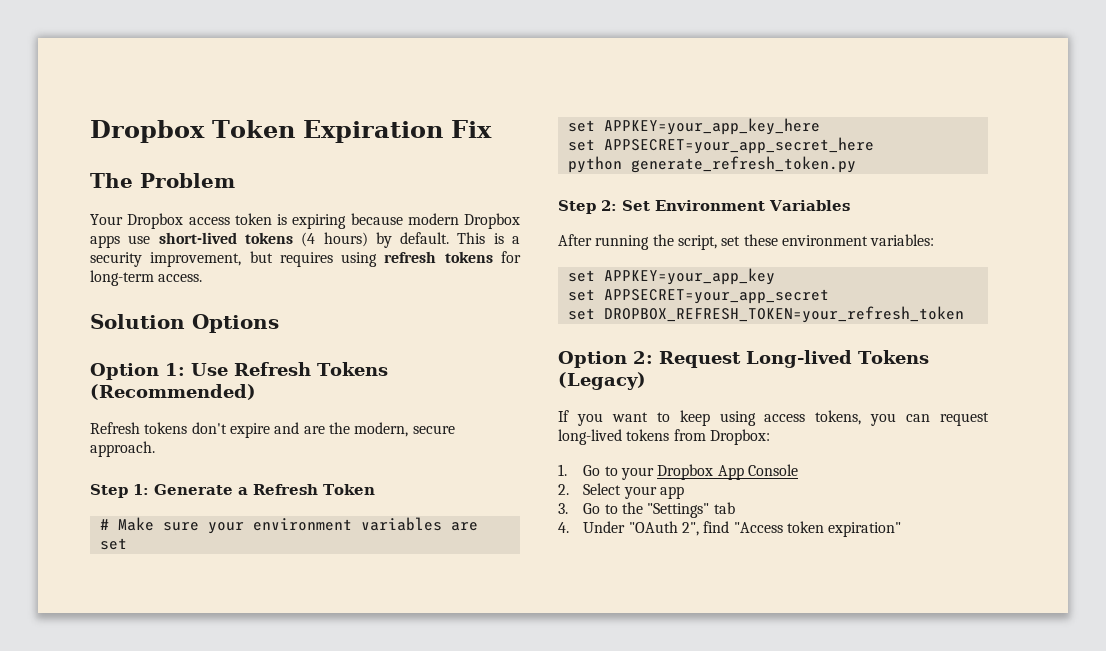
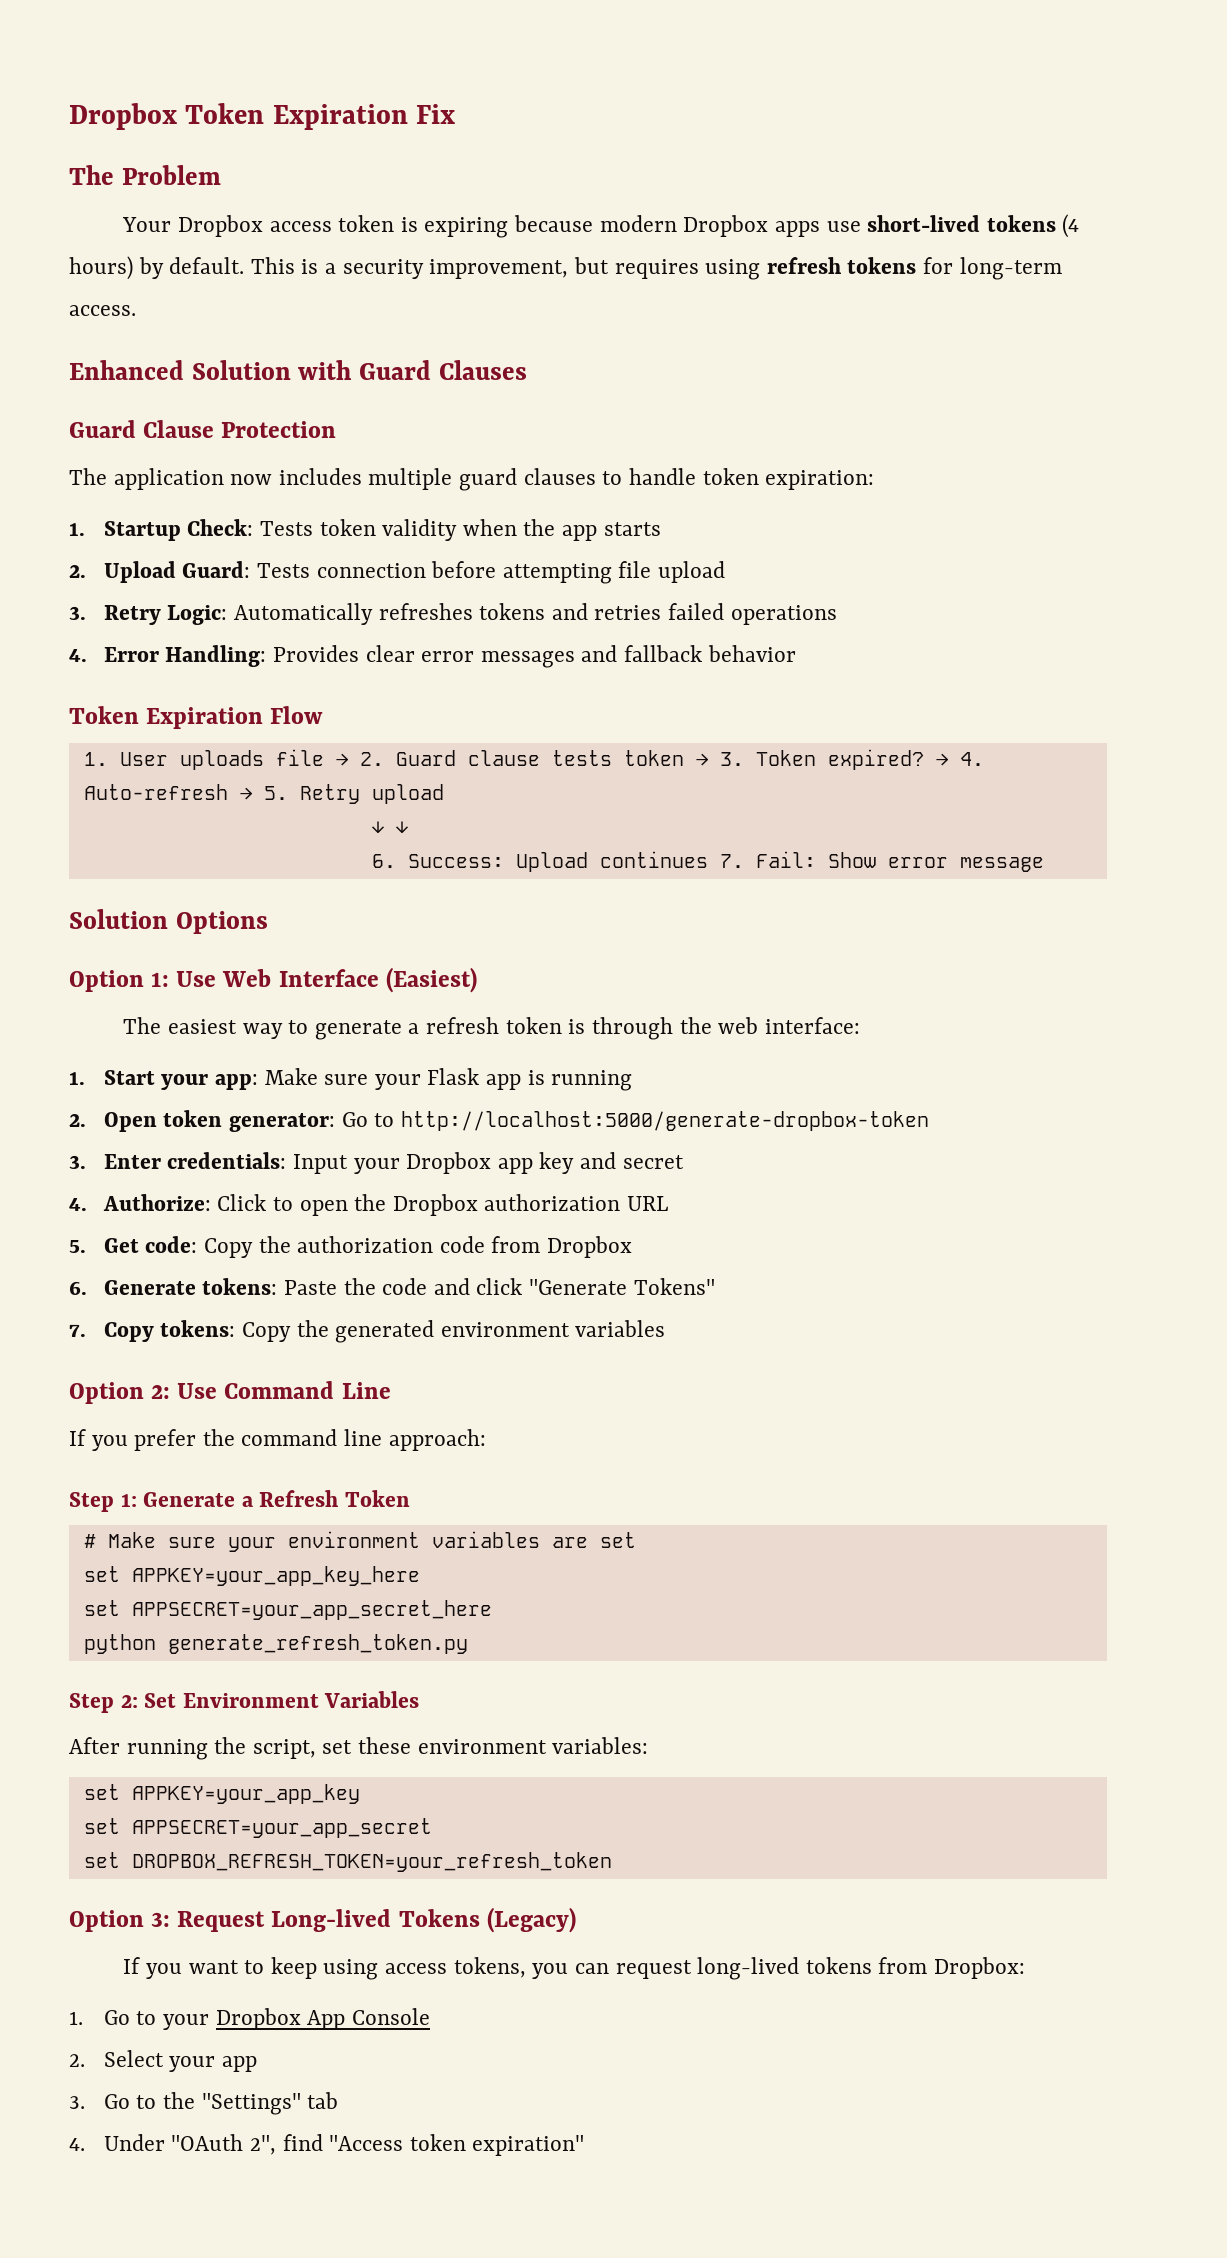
(203, 278) none -> [69,360,527,380] [69,420,337,438] [69,468,875,491] [69,519,661,541] [69,561,726,584] [69,603,837,625] [69,645,796,668] [69,706,324,729] [83,749,984,770] [83,784,444,804] [370,821,409,834] [371,851,1044,872] // Enhanced Solution with Guard Clauses // Guard Clause Protection // The application now includes multiple guard clauses to handle token expiration: // 1. Startup Check: Tests token validity when the app starts // 2. Upload Guard: Tests connection before attempting file upload // 3. Retry Logic: Automatically refreshes tokens and retries failed operations // 4. Error Handling: Provides clear error messages and fallback behavior // Token Expiration Flow // 1. User uploads file → 2. Guard clause tests token → 3. Token expired? → 4. Auto-refresh → 5. Retry upload // ↓ ↓ // 6. Success: Upload continues 7. Fail: Show error message
[234,362,388,376] [90,384,256,400] [90,422,455,438] [90,441,155,457] Refresh Tokens (Recommended) // Refresh tokens don't expire and are the modern, secure approach. -> [222,967,477,993] [123,1017,860,1040] [69,1068,633,1091] [69,1110,929,1132] [69,1152,684,1174] [69,1194,669,1216] [69,1236,633,1258] [69,1278,715,1295] [69,1320,666,1343] [69,1381,391,1404] [69,1429,486,1451] Web Interface (Easiest) // The easiest way to generate a refresh token is through the web interface: // 1. Start your app: Make sure your Flask app is running // 2. Open token generator: Go to http://localhost:5000/generate-dropbox-token // 3. Enter credentials: Input your Dropbox app key and secret // 4. Authorize: Click to open the Dropbox authorization URL // 5. Get code: Copy the authorization code from Dropbox // 6. Generate tokens: Paste the code and click "Generate Tokens" // 7. Copy tokens: Copy the generated environment variables // Option 2: Use Command Line // If you prefer the command line approach:
[633,351,653,364] 2: -> [151,1912,171,1927] 3:

